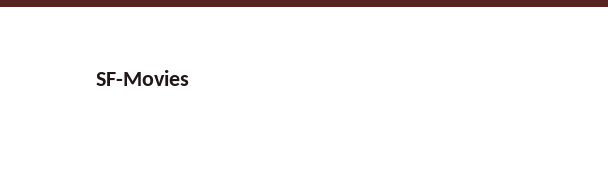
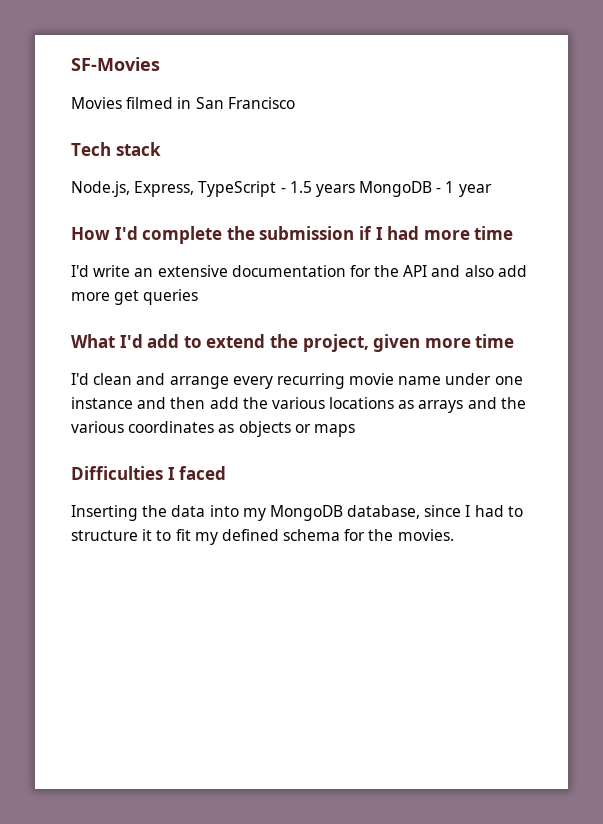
(189, 78) none -> [71,97,295,109] [71,142,161,156] [71,181,492,197] [71,226,514,244] [71,265,527,277] [71,289,199,305] [71,334,515,352] [71,373,523,389] [71,397,526,413] [71,421,355,437] [71,466,227,480] [71,505,523,521] [71,529,454,545] // Movies filmed in San Francisco // Tech stack // Node.js, Express, TypeScript - 1.5 years MongoDB - 1 year // How I'd complete the submission if I had more time // I'd write an extensive documentation for the API and also add more get queries // What I'd add to extend the project, given more time // I'd clean and arrange every recurring movie name under one instance and then add the various locations as arrays and the various coordinates as objects or maps // Difficulties I faced // Inserting the data into my MongoDB database, since I had to structure it to fit my defined schema for the movies.

